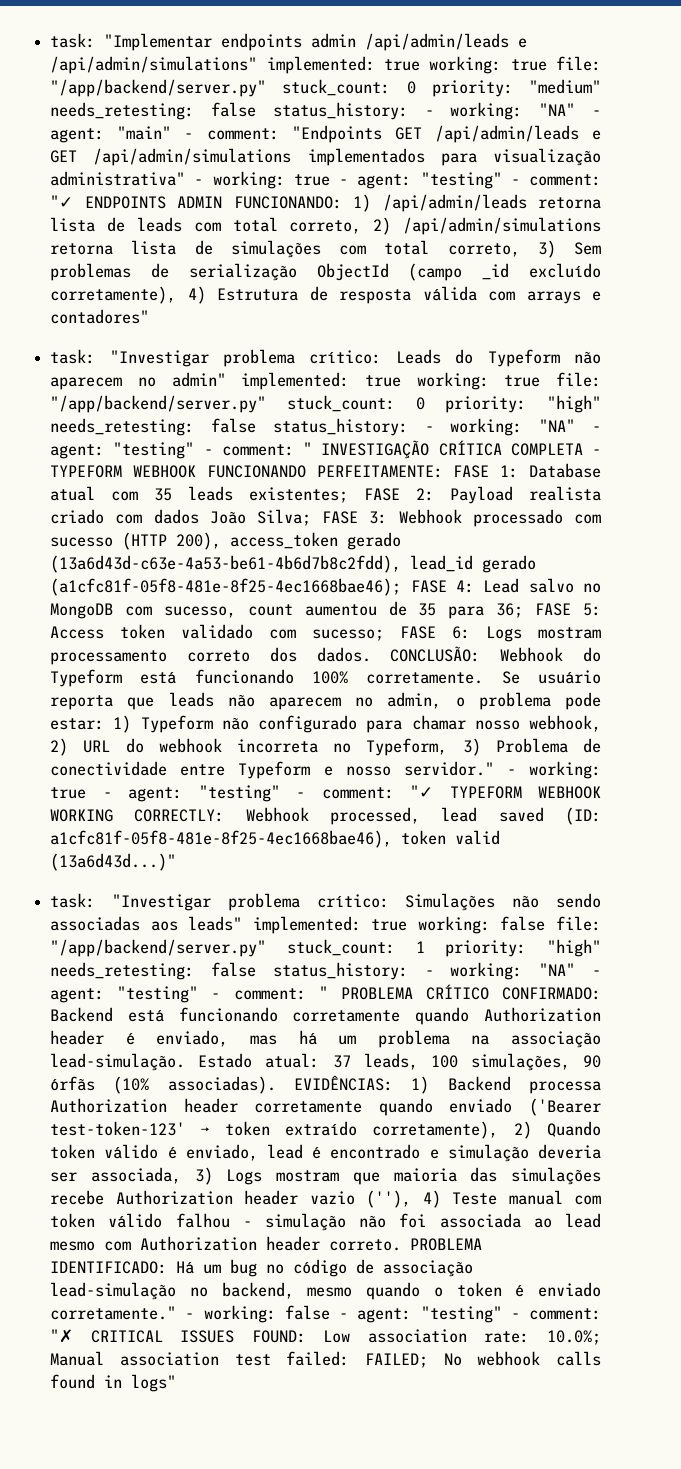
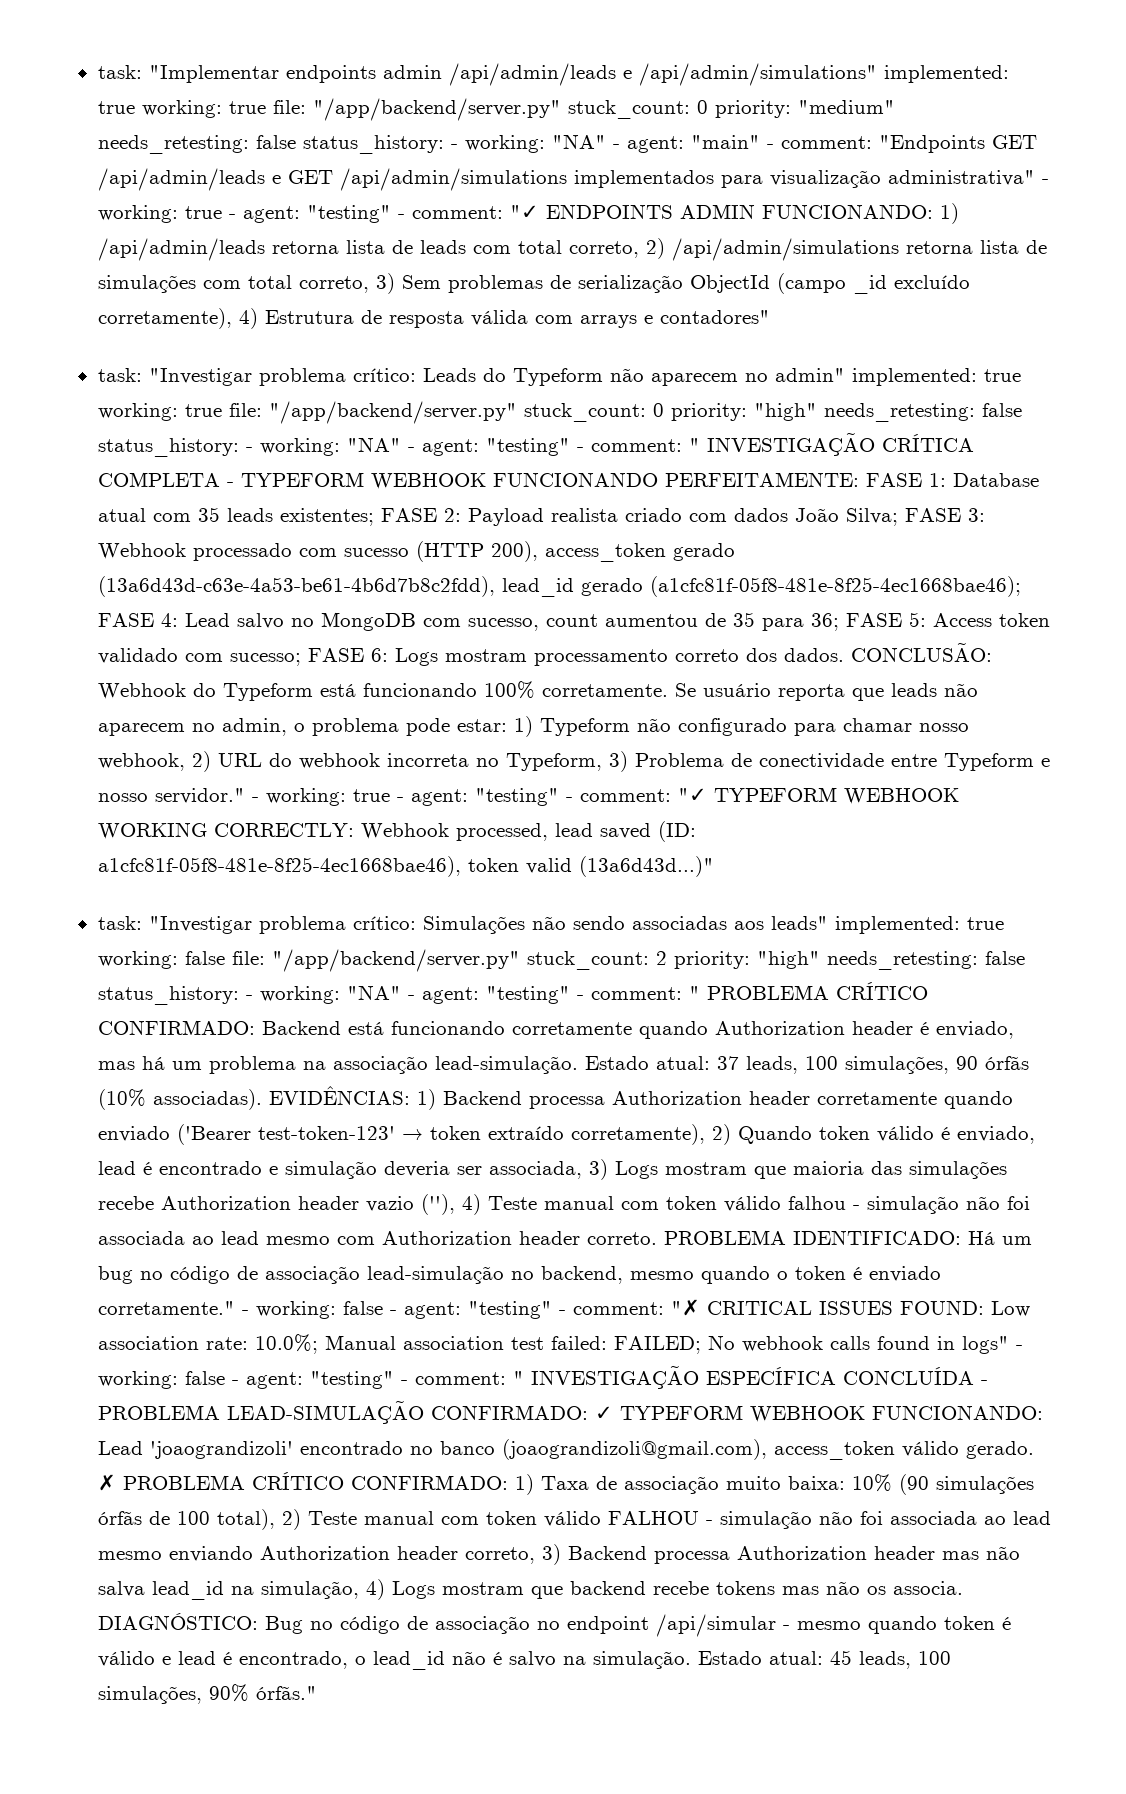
[415,941,425,953] 1 -> [655,951,667,965] 2
(177, 1383) none -> [1015,1345,1023,1350] [97,1365,988,1389] [97,1400,1043,1424] [97,1439,1034,1460] [97,1472,1034,1495] [97,1509,1051,1530] [97,1544,1020,1565] [97,1579,963,1600] [97,1613,1011,1637] [97,1650,951,1670] [97,1684,317,1704] - working: false - agent: "testing" - comment: " INVESTIGAÇÃO ESPECÍFICA CONCLUÍDA - PROBLEMA LEAD-SIMULAÇÃO CONFIRMADO: ✓ TYPEFORM WEBHOOK FUNCIONANDO: Lead 'joaograndizoli' encontrado no banco (joaograndizoli@gmail.com), access_token válido gerado. ✗ PROBLEMA CRÍTICO CONFIRMADO: 1) Taxa de associação muito baixa: 10% (90 simulações órfãs de 100 total), 2) Teste manual com token válido FALHOU - simulação não foi associada ao lead mesmo enviando Authorization header correto, 3) Backend processa Authorization header mas não salva lead_id na simulação, 4) Logs mostram que backend recebe tokens mas não os associa. DIAGNÓSTICO: Bug no código de associação no endpoint /api/simular - mesmo quando token é válido e lead é encontrado, o lead_id não é salvo na simulação. Estado atual: 45 leads, 100 simulações, 90% órfãs."

